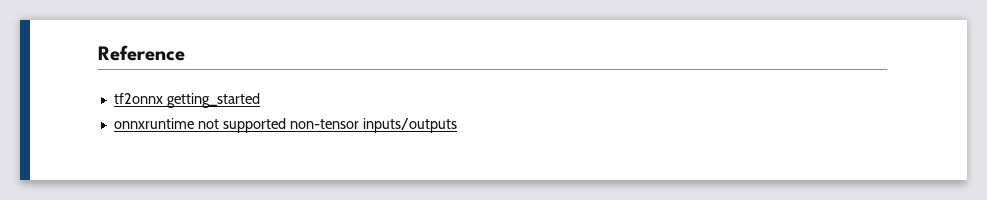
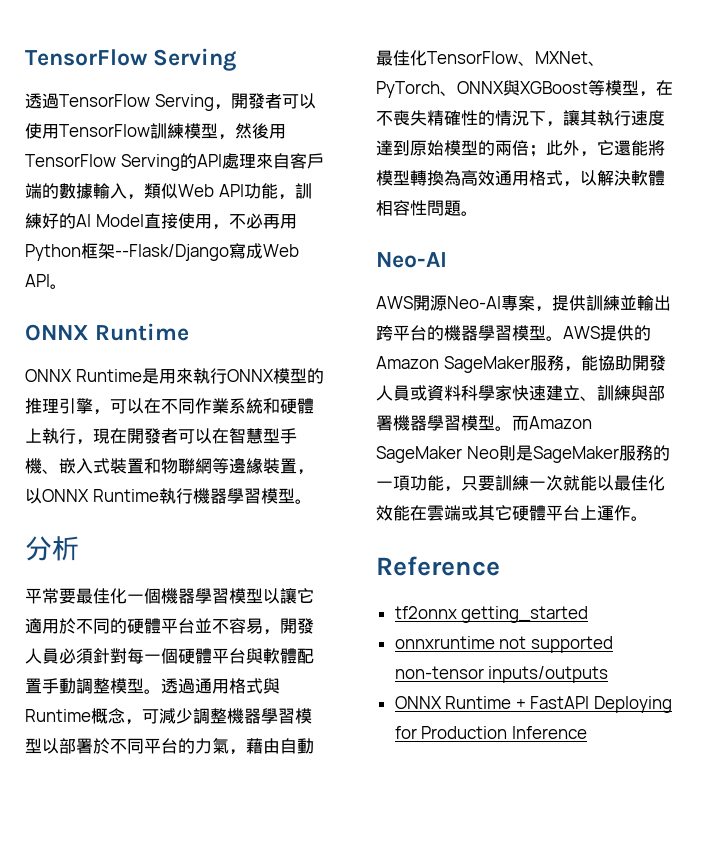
(98, 53) none -> [25,48,237,71] [25,93,316,111] [25,123,286,140] [25,153,324,171] [25,183,312,200] [25,213,297,230] [25,243,299,261] [25,274,67,289] [25,323,190,341] [25,368,324,384] [25,398,314,415] [25,427,297,445] [25,458,314,475] [25,488,312,504] [25,536,79,561] [25,588,314,604] [25,618,314,635] [25,648,314,664] [25,678,280,694] [25,708,312,725] [25,738,314,755] [376,50,605,66] [376,80,673,98] [376,110,665,127] [376,140,665,157] [376,170,665,187] [376,200,478,216] [376,252,447,268] [376,295,671,312] [376,325,651,341] [376,355,666,373] [376,385,665,401] [376,415,592,431] [376,445,670,463] [376,475,665,492] [376,505,648,521] TensorFlow Serving // 透過TensorFlow Serving，開發者可以使用TensorFlow訓練模型，然後用TensorFlow Serving的API處理來自客戶端的數據輸入，類似Web API功能，訓練好的AI Model直接使用，不必再用Python框架--Flask/Django寫成Web API。 // ONNX Runtime // ONNX Runtime是用來執行ONNX模型的推理引擎，可以在不同作業系統和硬體上執行，現在開發者可以在智慧型手機、嵌入式裝置和物聯網等邊緣裝置，以ONNX Runtime執行機器學習模型。 // 分析 // 平常要最佳化一個機器學習模型以讓它適用於不同的硬體平台並不容易，開發人員必須針對每一個硬體平台與軟體配置手動調整模型。透過通用格式與Runtime概念，可減少調整機器學習模型以部署於不同平台的力氣，藉由自動最佳化TensorFlow、MXNet、PyTorch、ONNX與XGBoost等模型，在不喪失精確性的情況下，讓其執行速度達到原始模型的兩倍；此外，它還能將模型轉換為高效通用格式，以解決軟體相容性問題。 // Neo-AI // AWS開源Neo-AI專案，提供訓練並輸出跨平台的機器學習模型。AWS提供的Amazon SageMaker服務，能協助開發人員或資料科學家快速建立、訓練與部署機器學習模型。而Amazon SageMaker Neo則是SageMaker服務的一項功能，只要訓練一次就能以最佳化效能在雲端或其它硬體平台上運作。 //
(457, 125) none -> [394,696,673,713] [394,726,587,739] // ONNX Runtime + FastAPI Deploying for Production Inference

